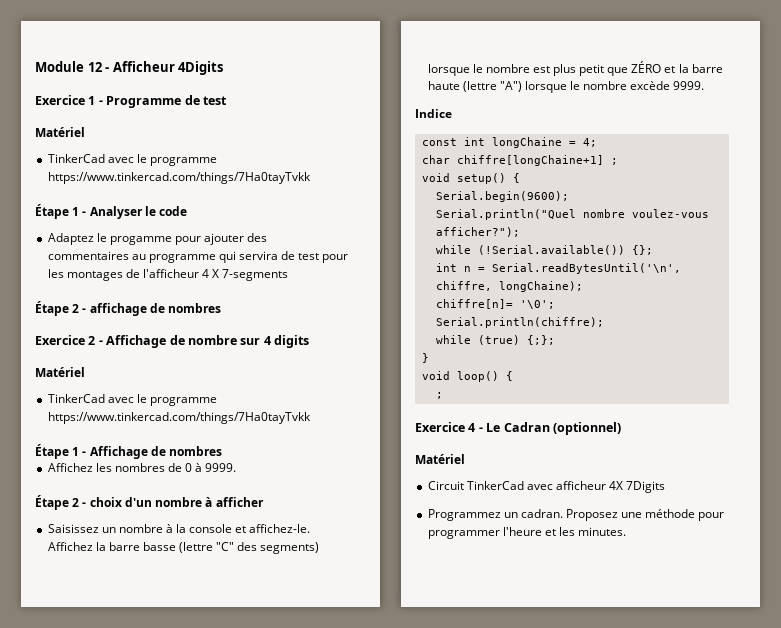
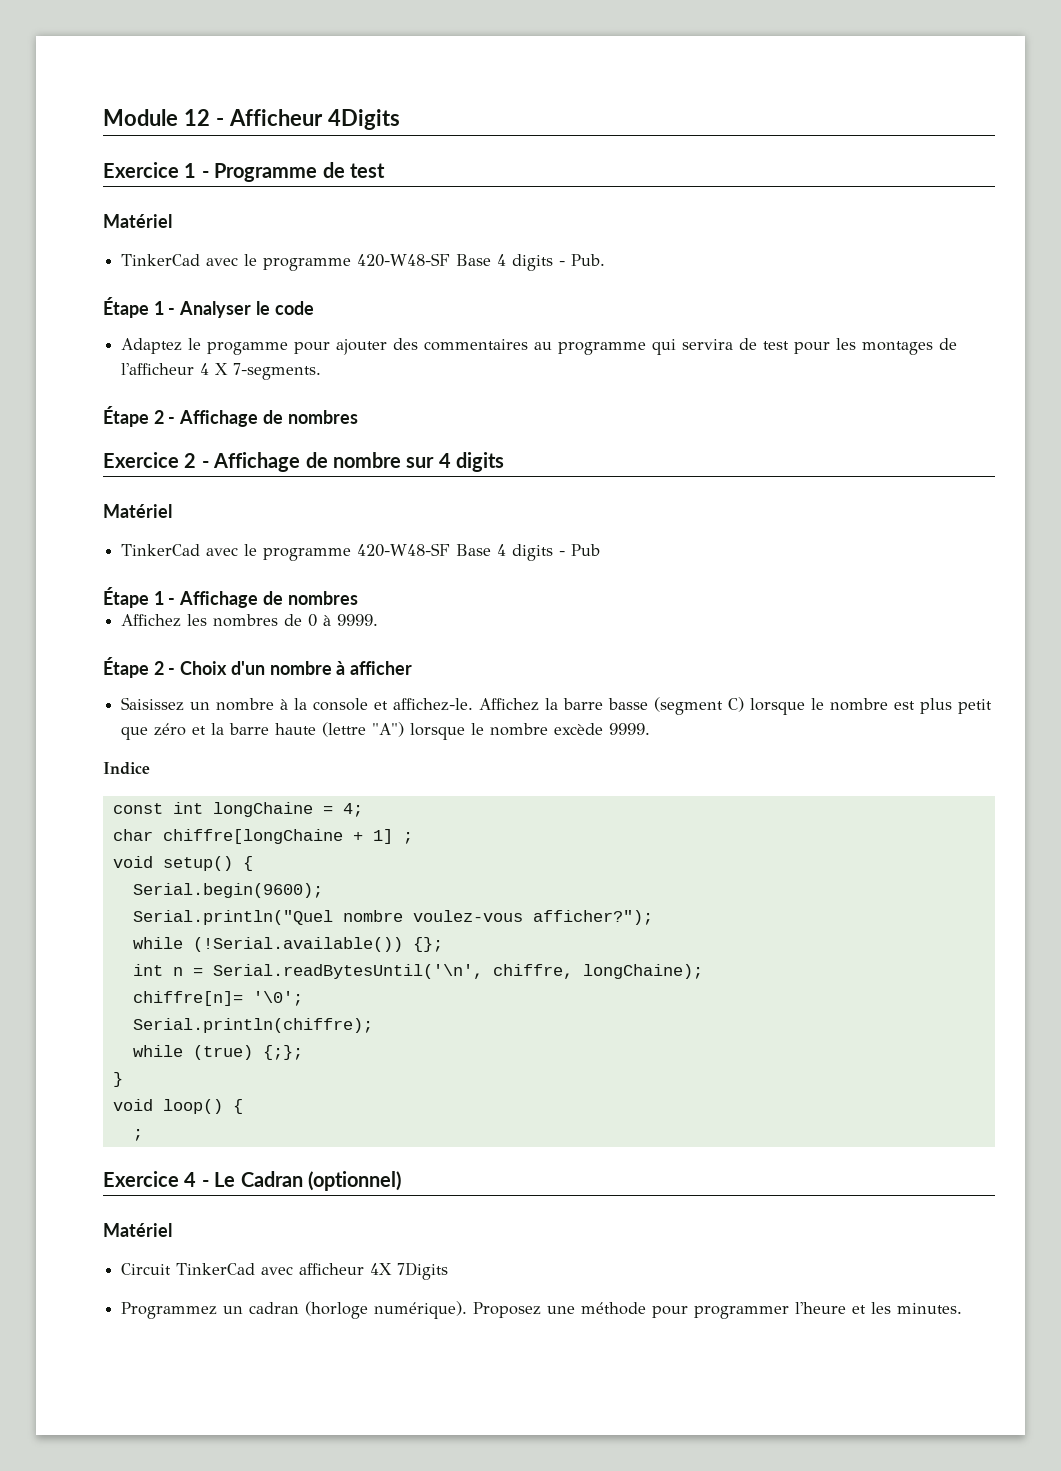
[47,172,311,184] https://www.tinkercad.com/things/7Ha0tayTvkk -> [357,253,606,271] 420-W48-SF Base 4 digits - Pub.
[222,269,289,281] [35,301,147,316] 7-segments // Étape 2 - affichage -> [233,363,322,380] [103,406,259,427] 7-segments. // Étape 2 - Affichage
[47,412,311,424] https://www.tinkercad.com/things/7Ha0tayTvkk -> [357,543,601,561] 420-W48-SF Base 4 digits - Pub
[89,497,122,507] choix -> [180,661,228,675] Choix
[179,542,320,554] (lettre "C" des segments) -> [654,697,745,715] (segment C)
[631,61,662,73] ZÉRO -> [154,723,187,736] zéro
[456,155,604,166] chiffre[longChaine+1] -> [162,829,393,844] chiffre[longChaine + 1]
[520,509,563,518] cadran. -> [249,1301,468,1319] cadran (horloge numérique).

